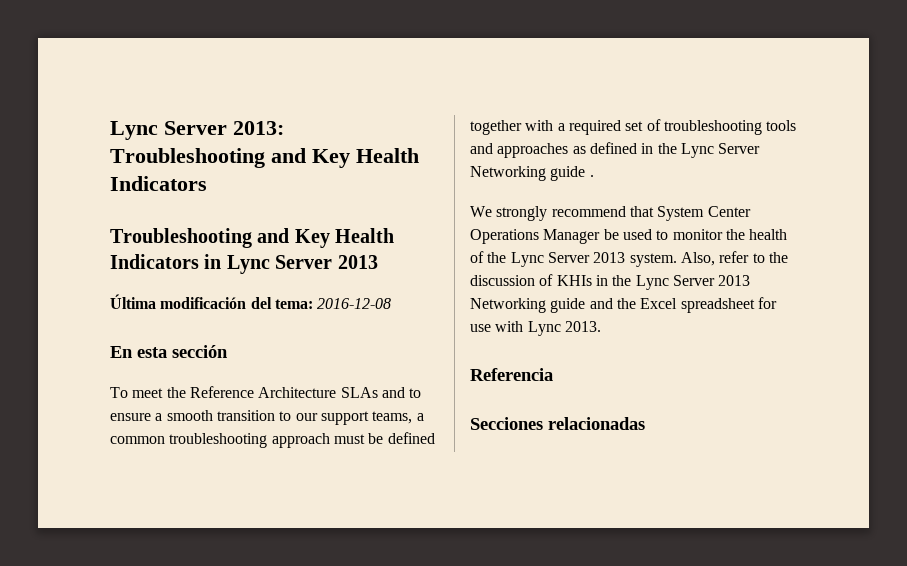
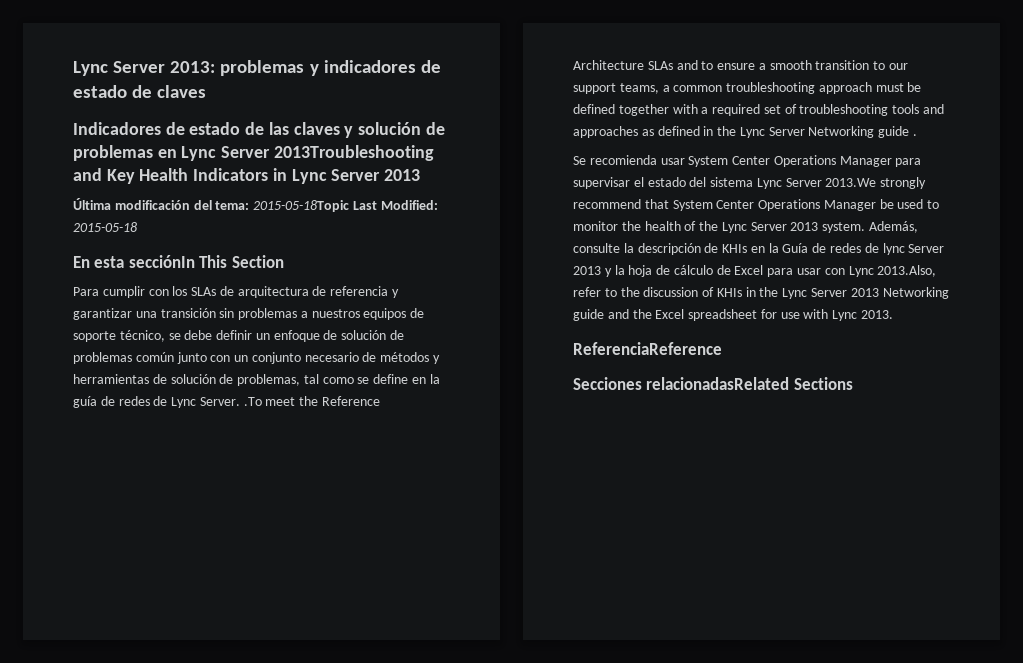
[110,148,419,168] [110,176,207,191] [110,228,252,248] Troubleshooting and Key Health Indicators // Troubleshooting -> [220,60,441,76] [73,85,207,98] [73,122,445,138] [73,145,434,161] problemas y indicadores de estado de claves // Indicadores de estado de las claves y solución de problemas en Lync Server 2013Troubleshooting
[317,298,392,309] [110,345,228,358] [110,387,128,398] 2016-12-08 // En esta sección // To -> [253,200,438,212] [73,222,137,232] [73,255,284,268] [73,286,400,298] [73,308,425,320] [73,330,405,342] [73,352,441,364] [73,374,440,386] [73,396,262,408] 2015-05-18Topic Last Modified: 2015-05-18 // En esta secciónIn This Section // Para cumplir con los SLAs de arquitectura de referencia y garantizar una transición sin problemas a nuestros equipos de soporte técnico, se debe definir un enfoque de solución de problemas común junto con un conjunto necesario de métodos y herramientas de solución de problemas, tal como se define en la guía de redes de Lync Server. .To
[470,206,492,217] We -> [573,155,922,167] [573,177,877,189] Se recomienda usar System Center Operations Manager para supervisar el estado del sistema Lync Server 2013.We
[680,252,715,266] Also, -> [869,221,919,233] [573,243,945,255] [573,265,937,277] Además, consulte la descripción de KHIs en la Guía de redes de lync Server 2013 y la hoja de cálculo de Excel para usar con Lync 2013.Also,
[470,368,553,381] Referencia -> [573,342,722,355] ReferenciaReference
[548,417,645,430] relacionadas -> [646,377,853,390] relacionadasRelated Sections

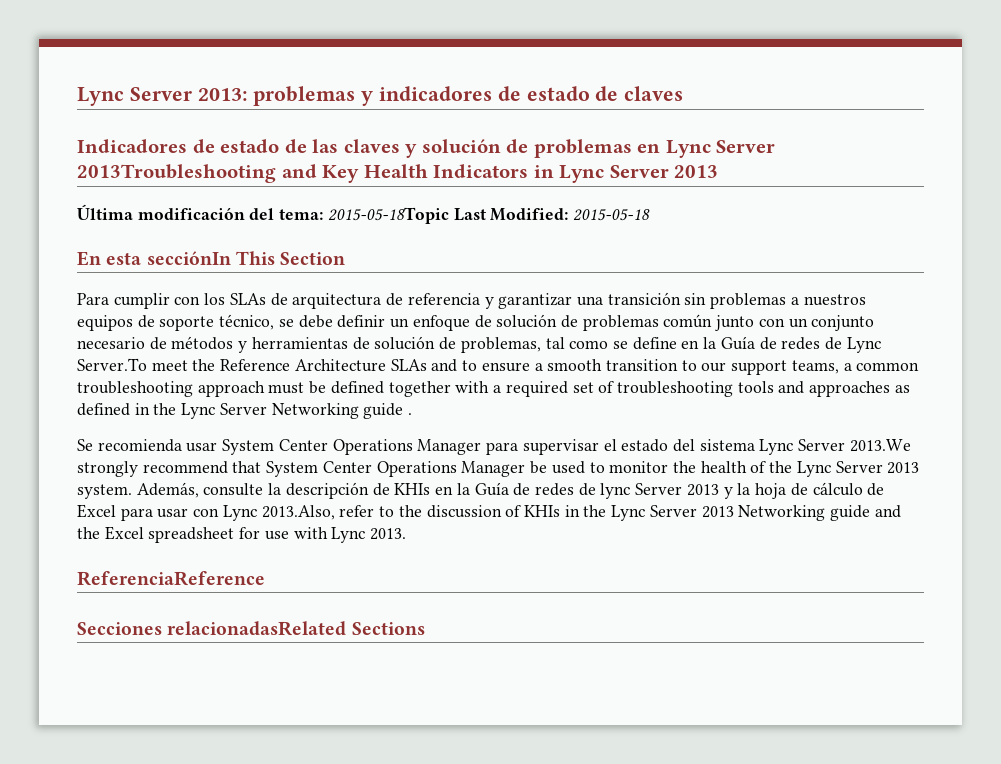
[73,396,97,408] guía -> [720,336,755,350] Guía
[199,397,262,406] Server. .To -> [77,358,147,371] Server.To

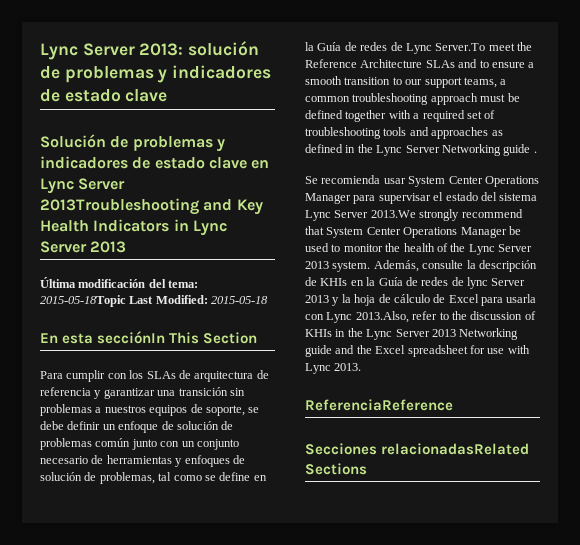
[253,86,684,106] [77,139,632,158] problemas y indicadores de estado de claves // Indicadores de estado de las claves y solución de problemas -> [188,41,260,56] [40,65,272,83] [40,89,168,102] [40,134,225,152] [40,156,247,169] solución de problemas y indicadores de estado clave // Solución de problemas y indicadores de estado clave
[159,314,275,331] soporte técnico, -> [205,405,245,416] soporte,
[171,336,348,353] métodos y herramientas -> [106,455,230,467] herramientas y enfoques
[157,508,189,518] usar -> [506,294,537,303] usarla

